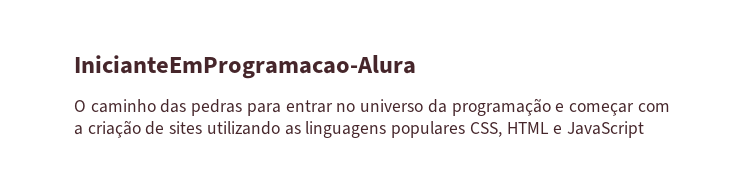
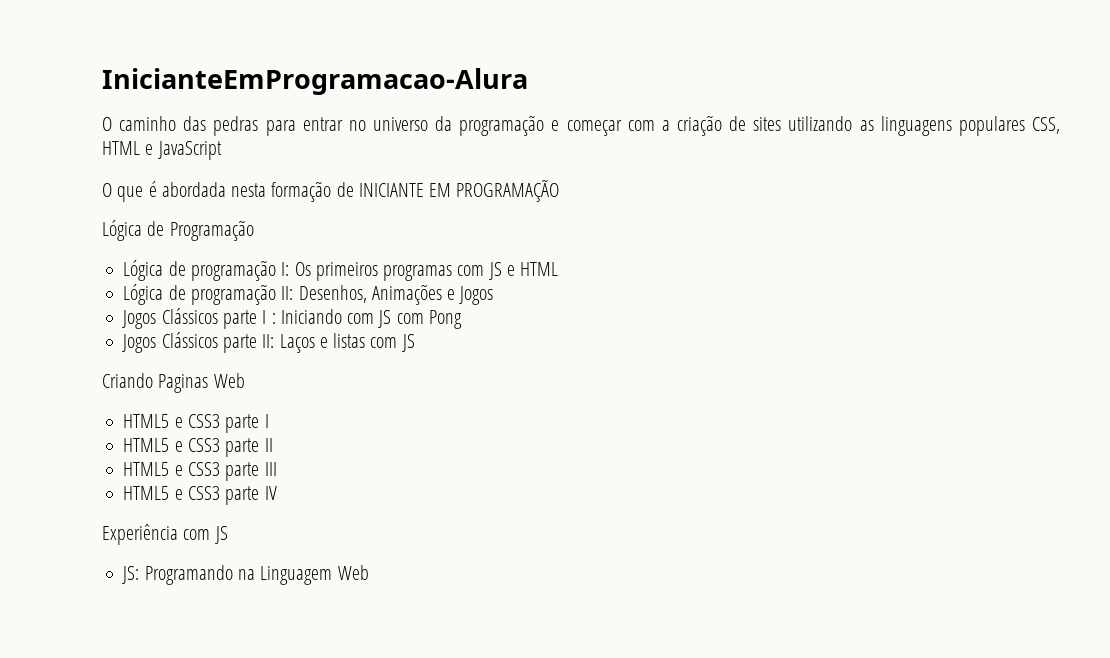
(644, 129) none -> [102,179,560,202] [102,220,254,241] [123,260,559,281] [123,284,494,305] [122,308,462,329] [122,332,415,353] [102,373,245,393] [123,414,269,433] [123,438,273,457] [123,462,277,481] [123,486,277,505] [102,524,228,545] [122,565,369,585] // O que é abordada nesta formação de INICIANTE EM PROGRAMAÇÃO // Lógica de Programação // Lógica de programação I: Os primeiros programas com JS e HTML // Lógica de programação II: Desenhos, Animações e Jogos // Jogos Clássicos parte I : Iniciando com JS com Pong // Jogos Clássicos parte II: Laços e listas com JS // Criando Paginas Web // HTML5 e CSS3 parte I // HTML5 e CSS3 parte II // HTML5 e CSS3 parte III // HTML5 e CSS3 parte IV // Experiência com JS // JS: Programando na Linguagem Web

